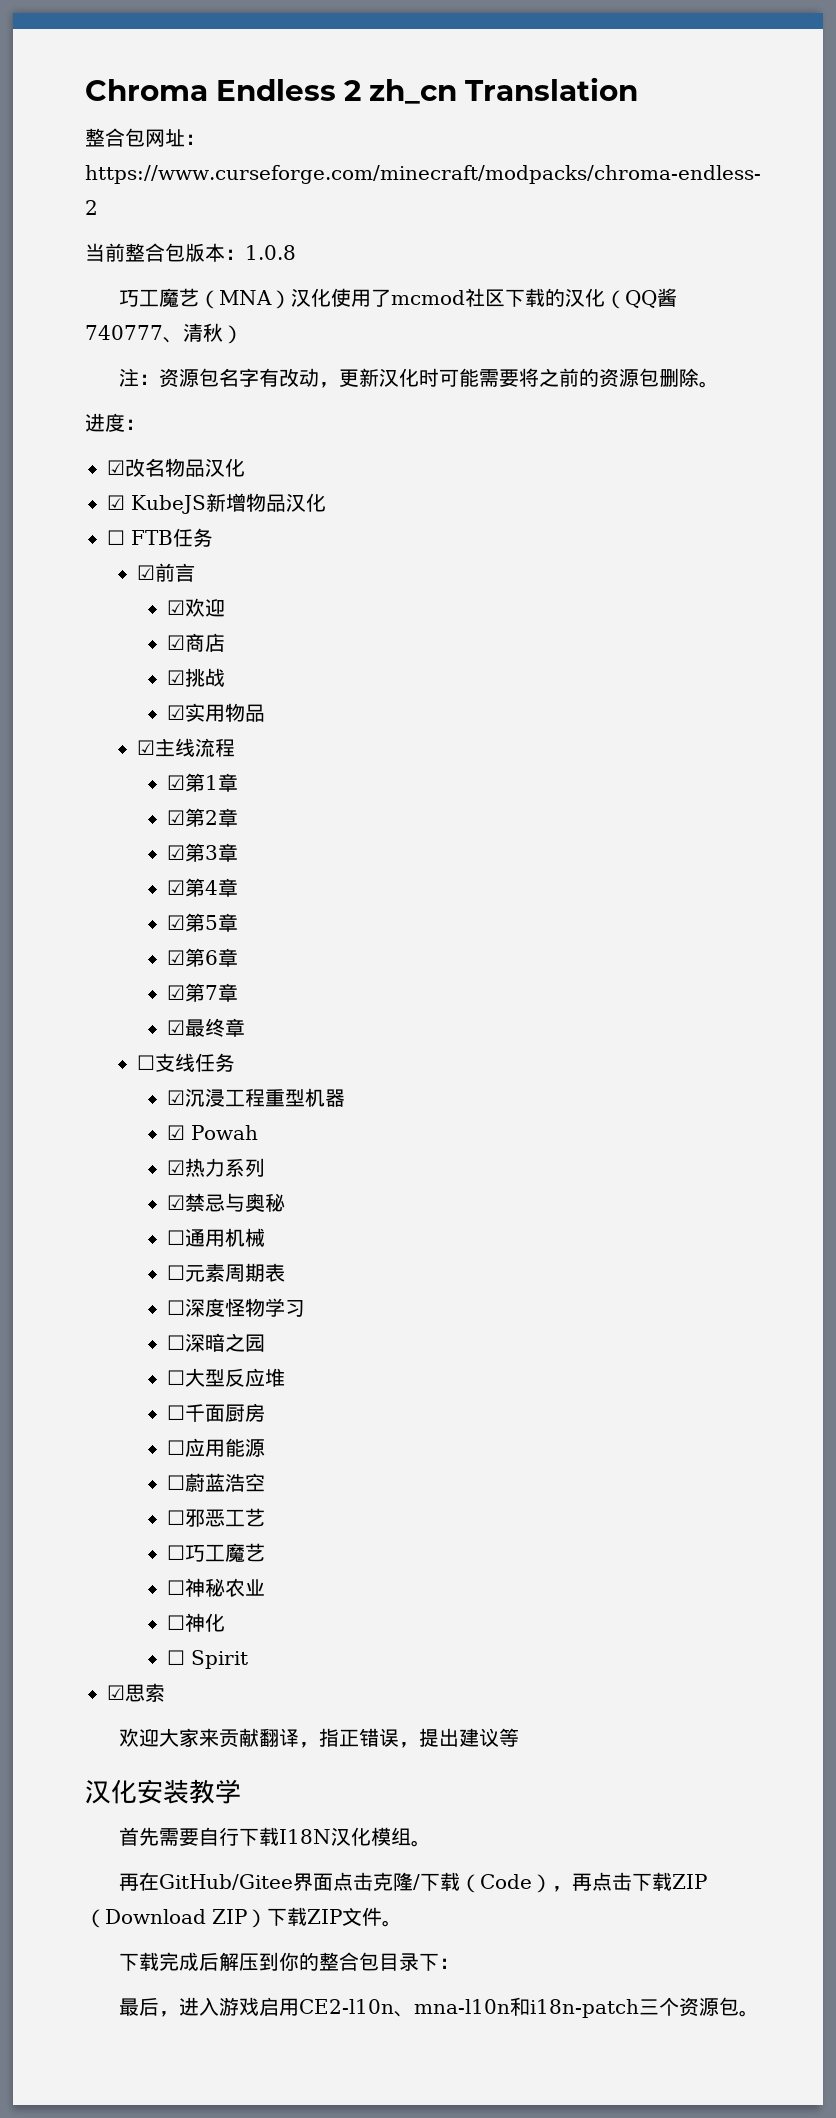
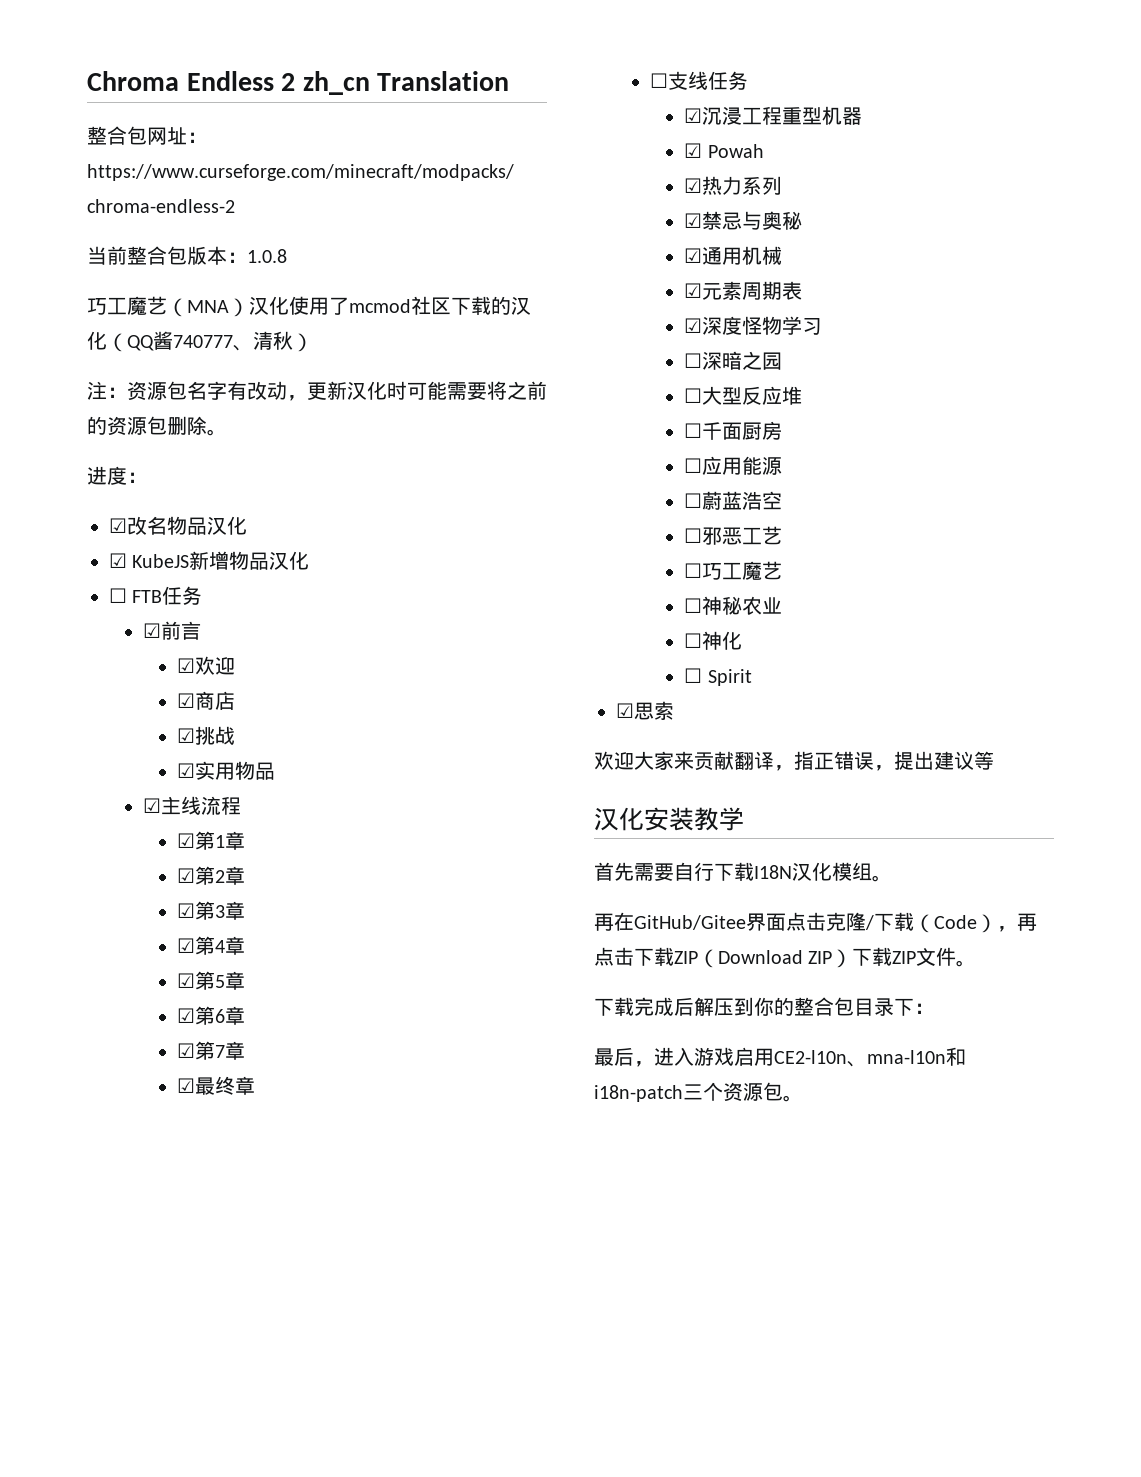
[166,1230,185,1245] ☐ -> [684,248,703,263] ☑
[166,1265,185,1280] ☐ -> [684,283,703,298] ☑
[166,1300,185,1315] ☐ -> [684,318,703,333] ☑

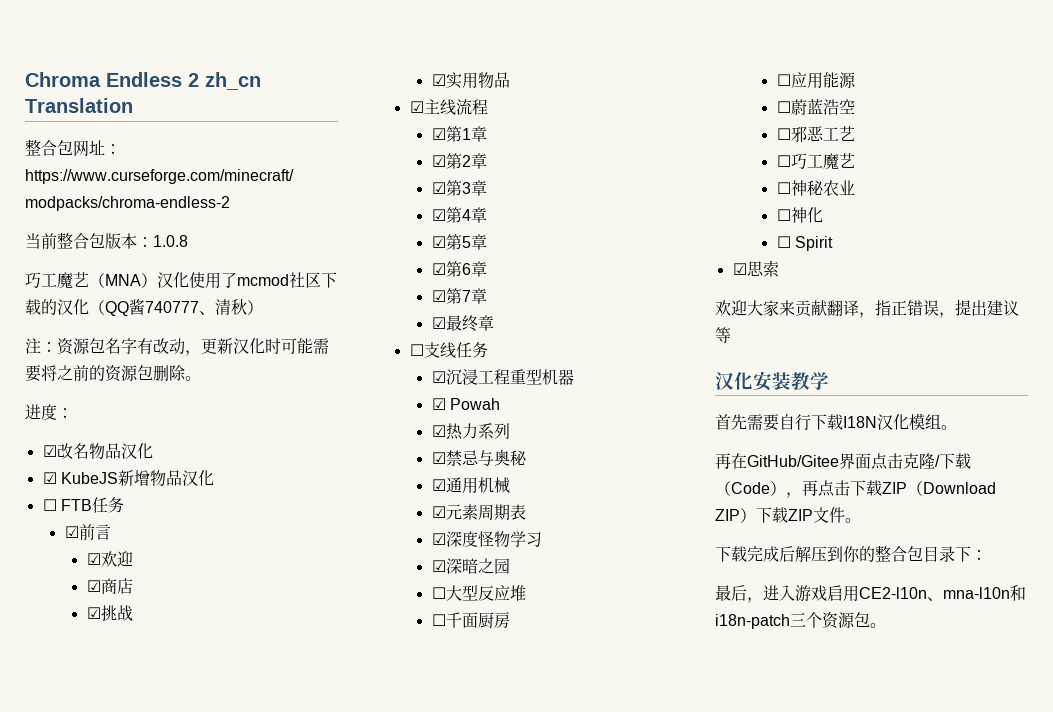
[684,353,703,368] ☐ -> [431,560,446,572] ☑

